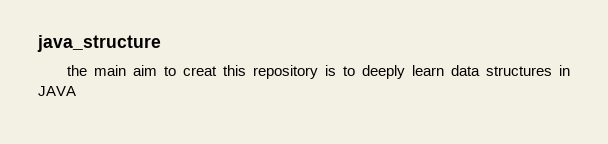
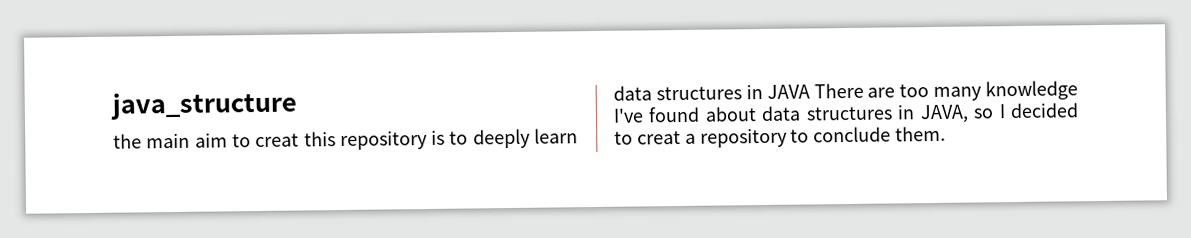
(76, 91) none -> [813,80,1078,101] [613,102,1079,124] [614,125,947,148] There are too many knowledge I've found about data structures in JAVA, so I decided to creat a repository to conclude them.

